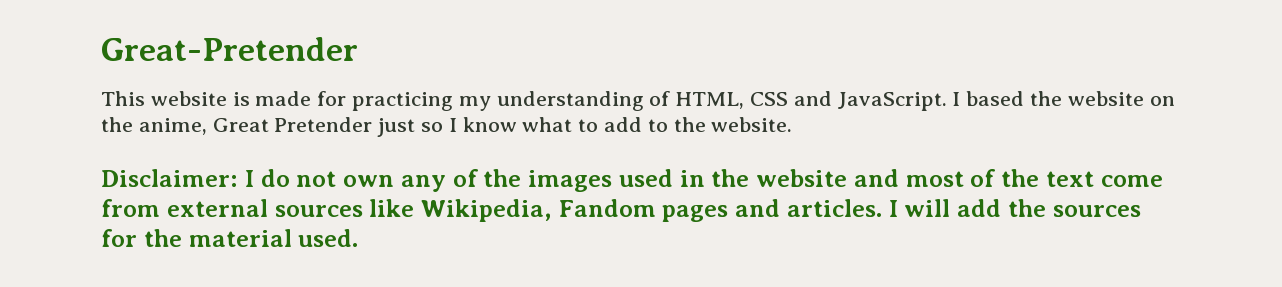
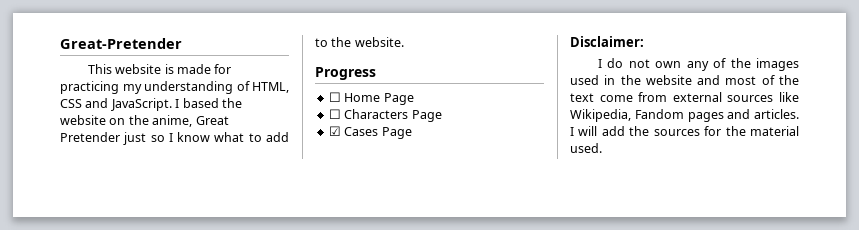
(793, 124) none -> [315,67,376,80] [328,92,414,105] [328,109,442,122] [328,126,412,139] // Progress // ☐ Home Page // ☐ Characters Page // ☑ Cases Page
(238, 178) none -> (644, 41) //

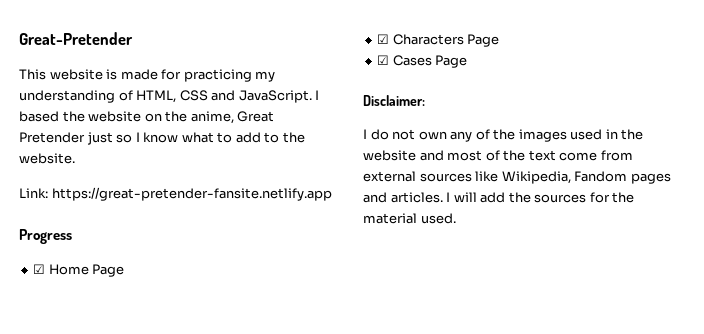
(404, 42) none -> [19,187,332,201] // Link: https://great-pretender-fansite.netlify.app
[328,92,341,102] ☐ -> [33,264,46,274] ☑
[328,109,341,119] ☐ -> [377,34,390,44] ☑

